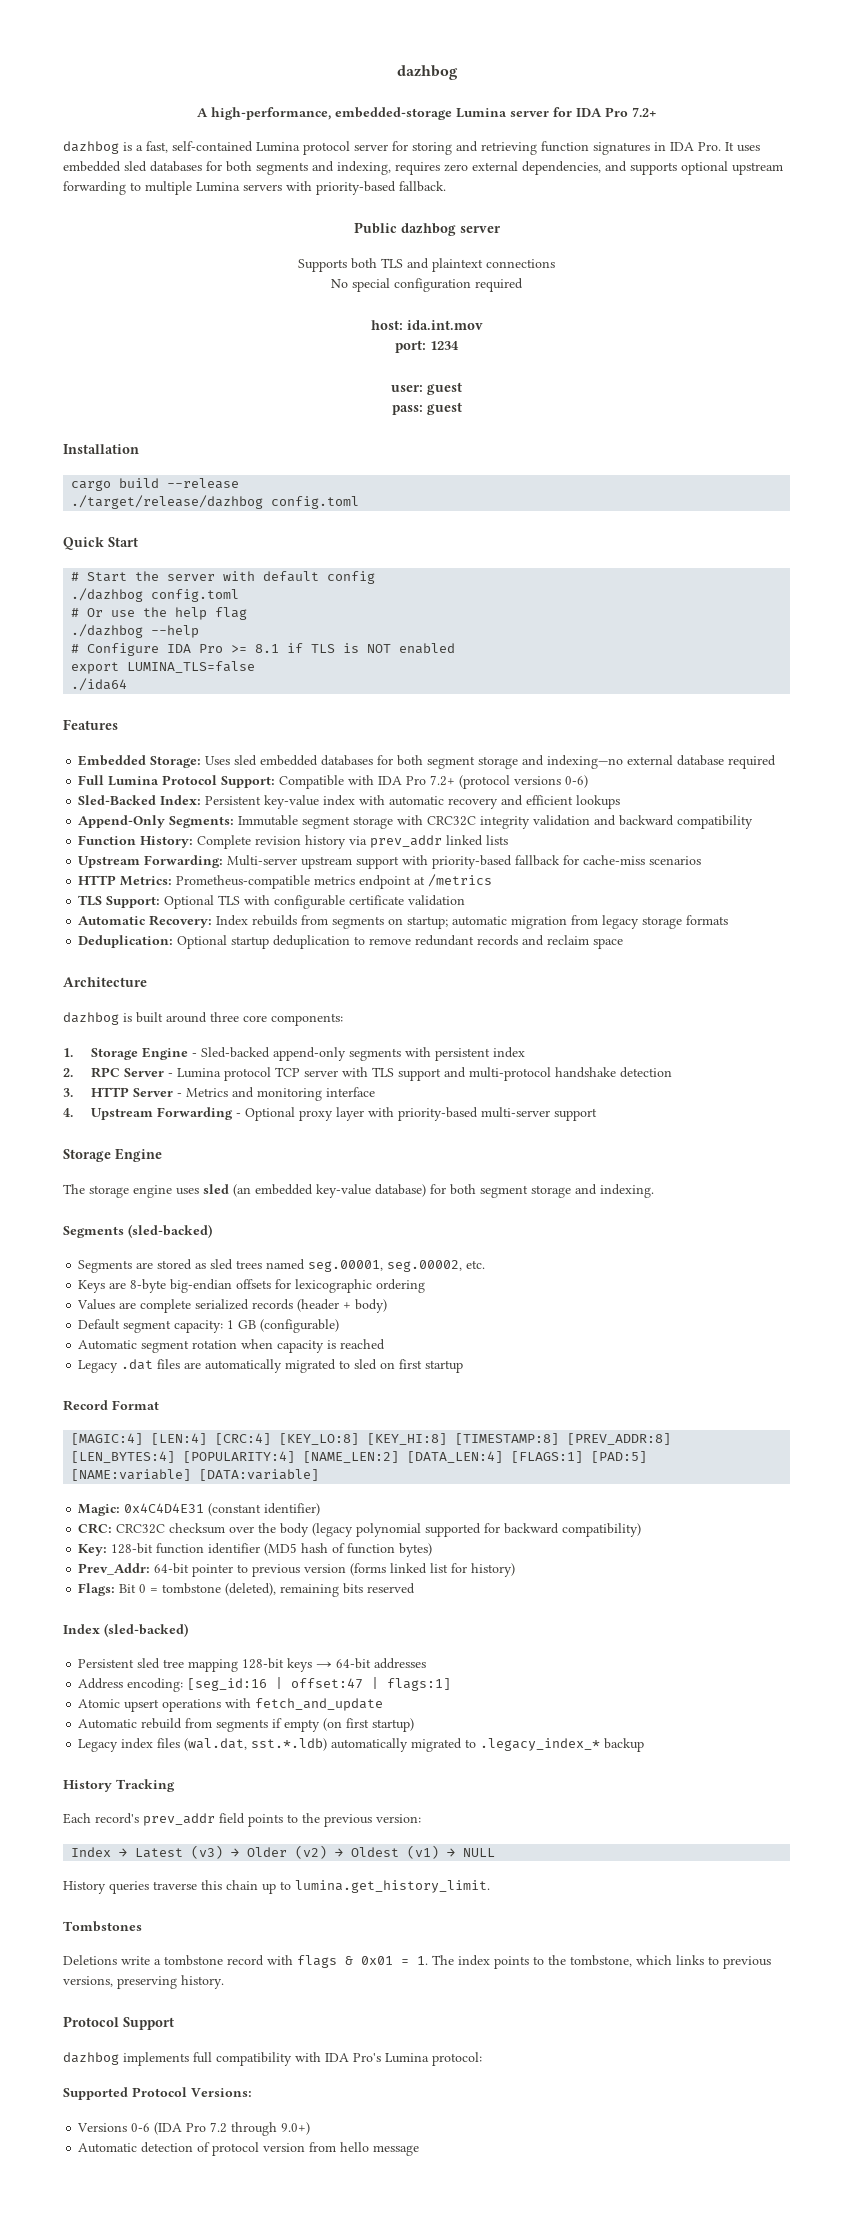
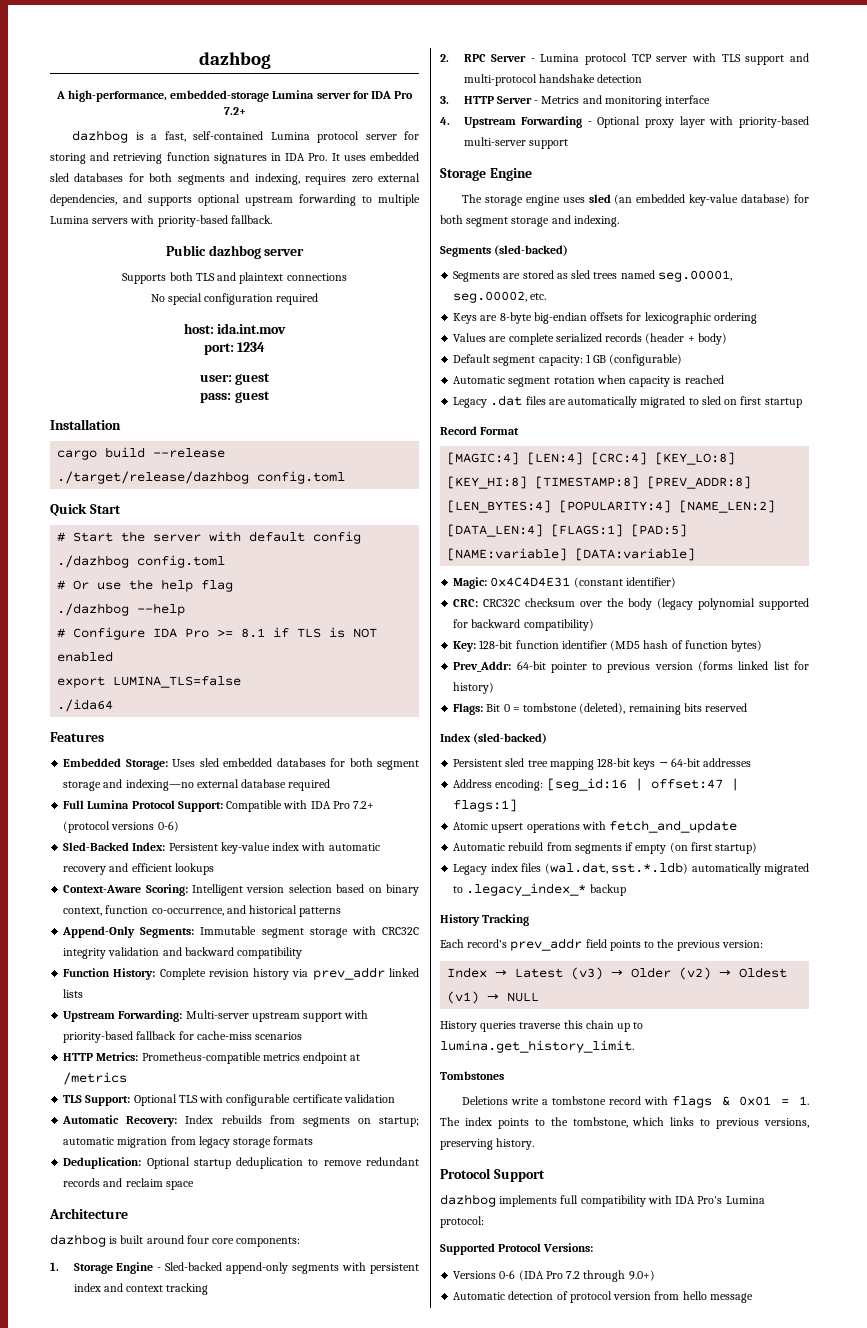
(621, 802) none -> [63,884,419,896] [63,905,342,917] // Context-Aware Scoring: Intelligent version selection based on binary context, function co-occurrence, and historical patterns
[210,1012,239,1022] three -> [186,1235,209,1244] four
(525, 1052) none -> [103,1283,209,1295] and context tracking

